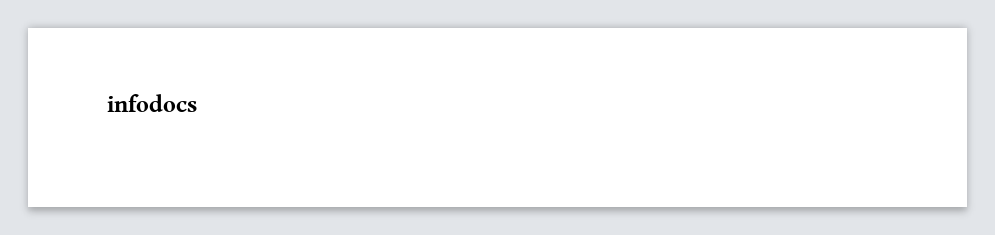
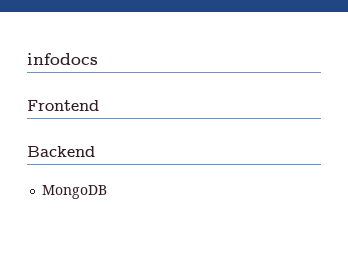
(197, 103) none -> [27,100,99,111] [27,146,95,157] [42,185,108,199] // Frontend // Backend // MongoDB

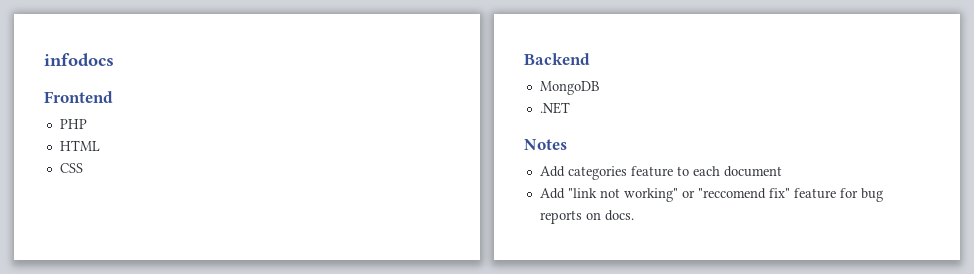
(99, 105) none -> [59,119,87,129] [59,140,100,151] [59,163,83,173] // PHP // HTML // CSS
(108, 192) none -> [539,102,570,114] [524,139,567,150] [539,166,782,180] [539,188,883,202] [539,210,634,224] // .NET // Notes // Add categories feature to each document // Add "link not working" or "reccomend fix" feature for bug reports on docs.

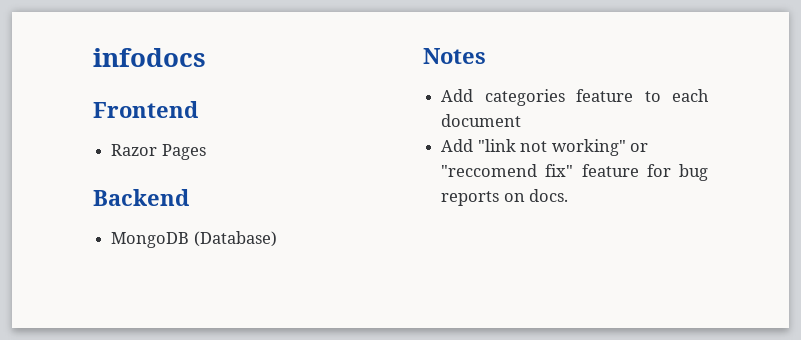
[59,119,87,129] [59,140,100,151] [59,163,83,173] PHP // HTML // CSS -> [111,144,206,160] Razor Pages
[539,102,570,114] // .NET -> [193,231,277,247] (Database)

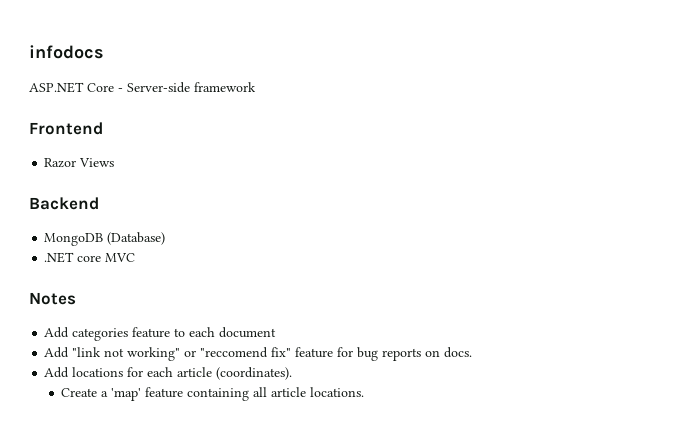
(206, 57) none -> [29,82,256,93] // ASP.NET Core - Server-side framework
[161,144,206,160] Pages -> [79,158,115,167] Views
(277, 239) none -> [44,252,136,263] // .NET core MVC
(569, 195) none -> [44,367,293,380] [61,387,365,401] // Add locations for each article (coordinates). // Create a 'map' feature containing all article locations.

